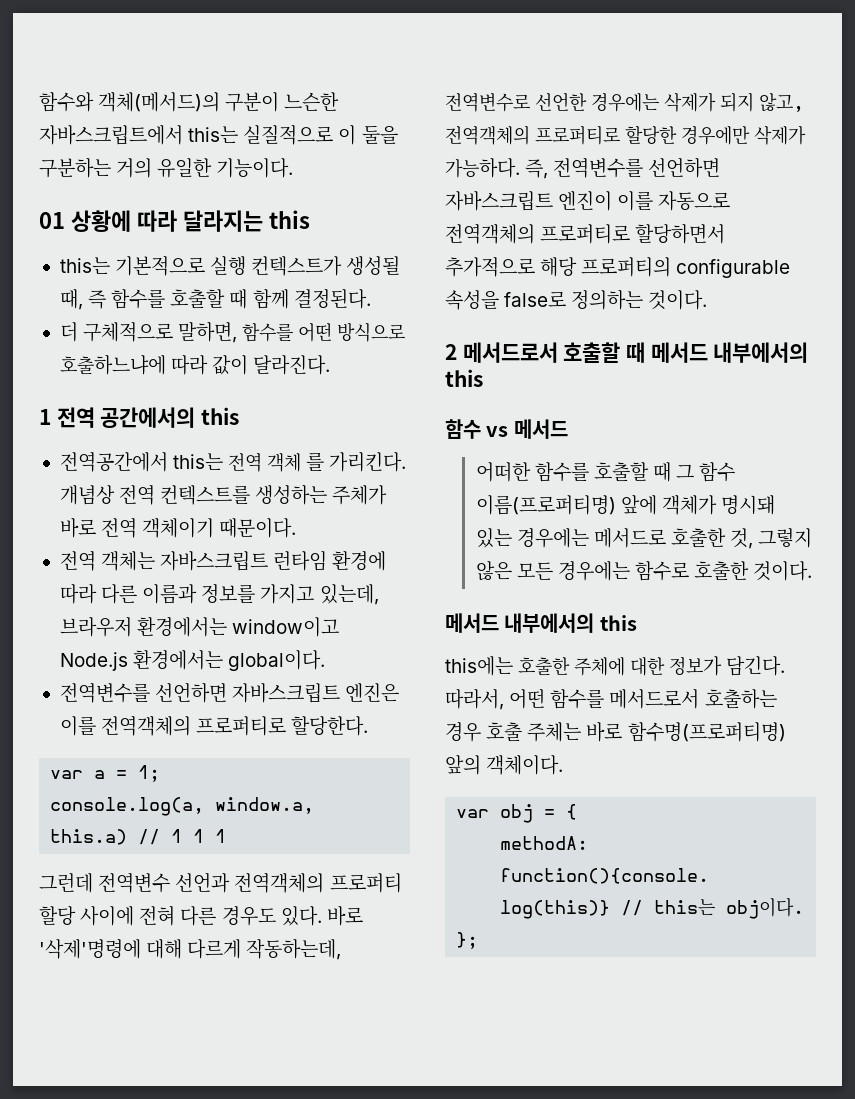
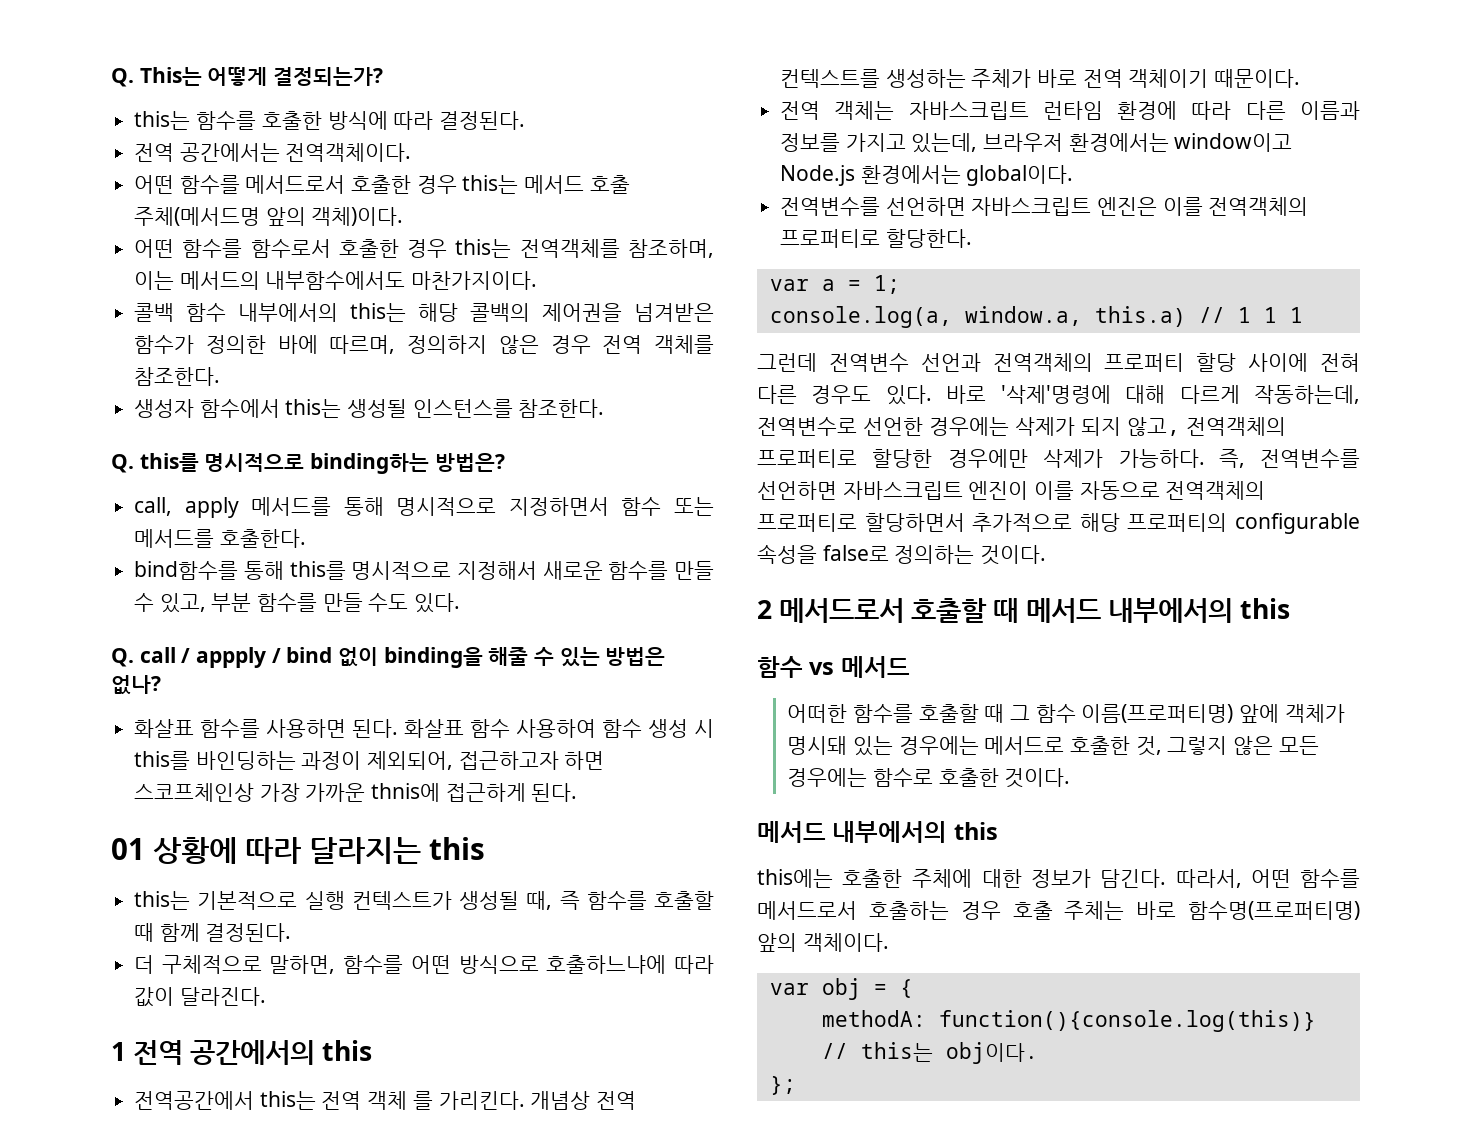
[39,92,340,112] [39,125,398,145] [39,158,294,178] 함수와 객체(메서드)의 구분이 느슨한 자바스크립트에서 this는 실질적으로 이 둘을 구분하는 거의 유일한 기능이다. -> [111,67,384,87] [134,111,526,130] [134,143,412,162] [134,175,630,194] [134,207,404,226] [134,239,714,258] [134,271,538,290] [134,303,714,322] [134,335,714,354] [134,367,221,386] [134,399,605,418] [111,453,505,474] [134,497,714,518] [134,529,306,548] [134,561,714,580] [134,593,461,613] [111,647,666,668] [111,675,161,695] [134,719,714,738] [134,751,605,770] [134,783,578,802] Q. This는 어떻게 결정되는가? // this는 함수를 호출한 방식에 따라 결정된다. // 전역 공간에서는 전역객체이다. // 어떤 함수를 메서드로서 호출한 경우 this는 메서드 호출 주체(메서드명 앞의 객체)이다. // 어떤 함수를 함수로서 호출한 경우 this는 전역객체를 참조하며, 이는 메서드의 내부함수에서도 마찬가지이다. // 콜백 함수 내부에서의 this는 해당 콜백의 제어권을 넘겨받은 함수가 정의한 바에 따르며, 정의하지 않은 경우 전역 객체를 참조한다. // 생성자 함수에서 this는 생성될 인스턴스를 참조한다. // Q. this를 명시적으로 binding하는 방법은? // call, apply 메서드를 통해 명시적으로 지정하면서 함수 또는 메서드를 호출한다. // bind함수를 통해 this를 명시적으로 지정해서 새로운 함수를 만들 수 있고, 부분 함수를 만들 수도 있다. // Q. call / appply / bind 없이 binding을 해줄 수 있는 방법은 없나? // 화살표 함수를 사용하면 된다. 화살표 함수 사용하여 함수 생성 시 this를 바인딩하는 과정이 제외되어, 접근하고자 하면 스코프체인상 가장 가까운 thnis에 접근하게 된다.

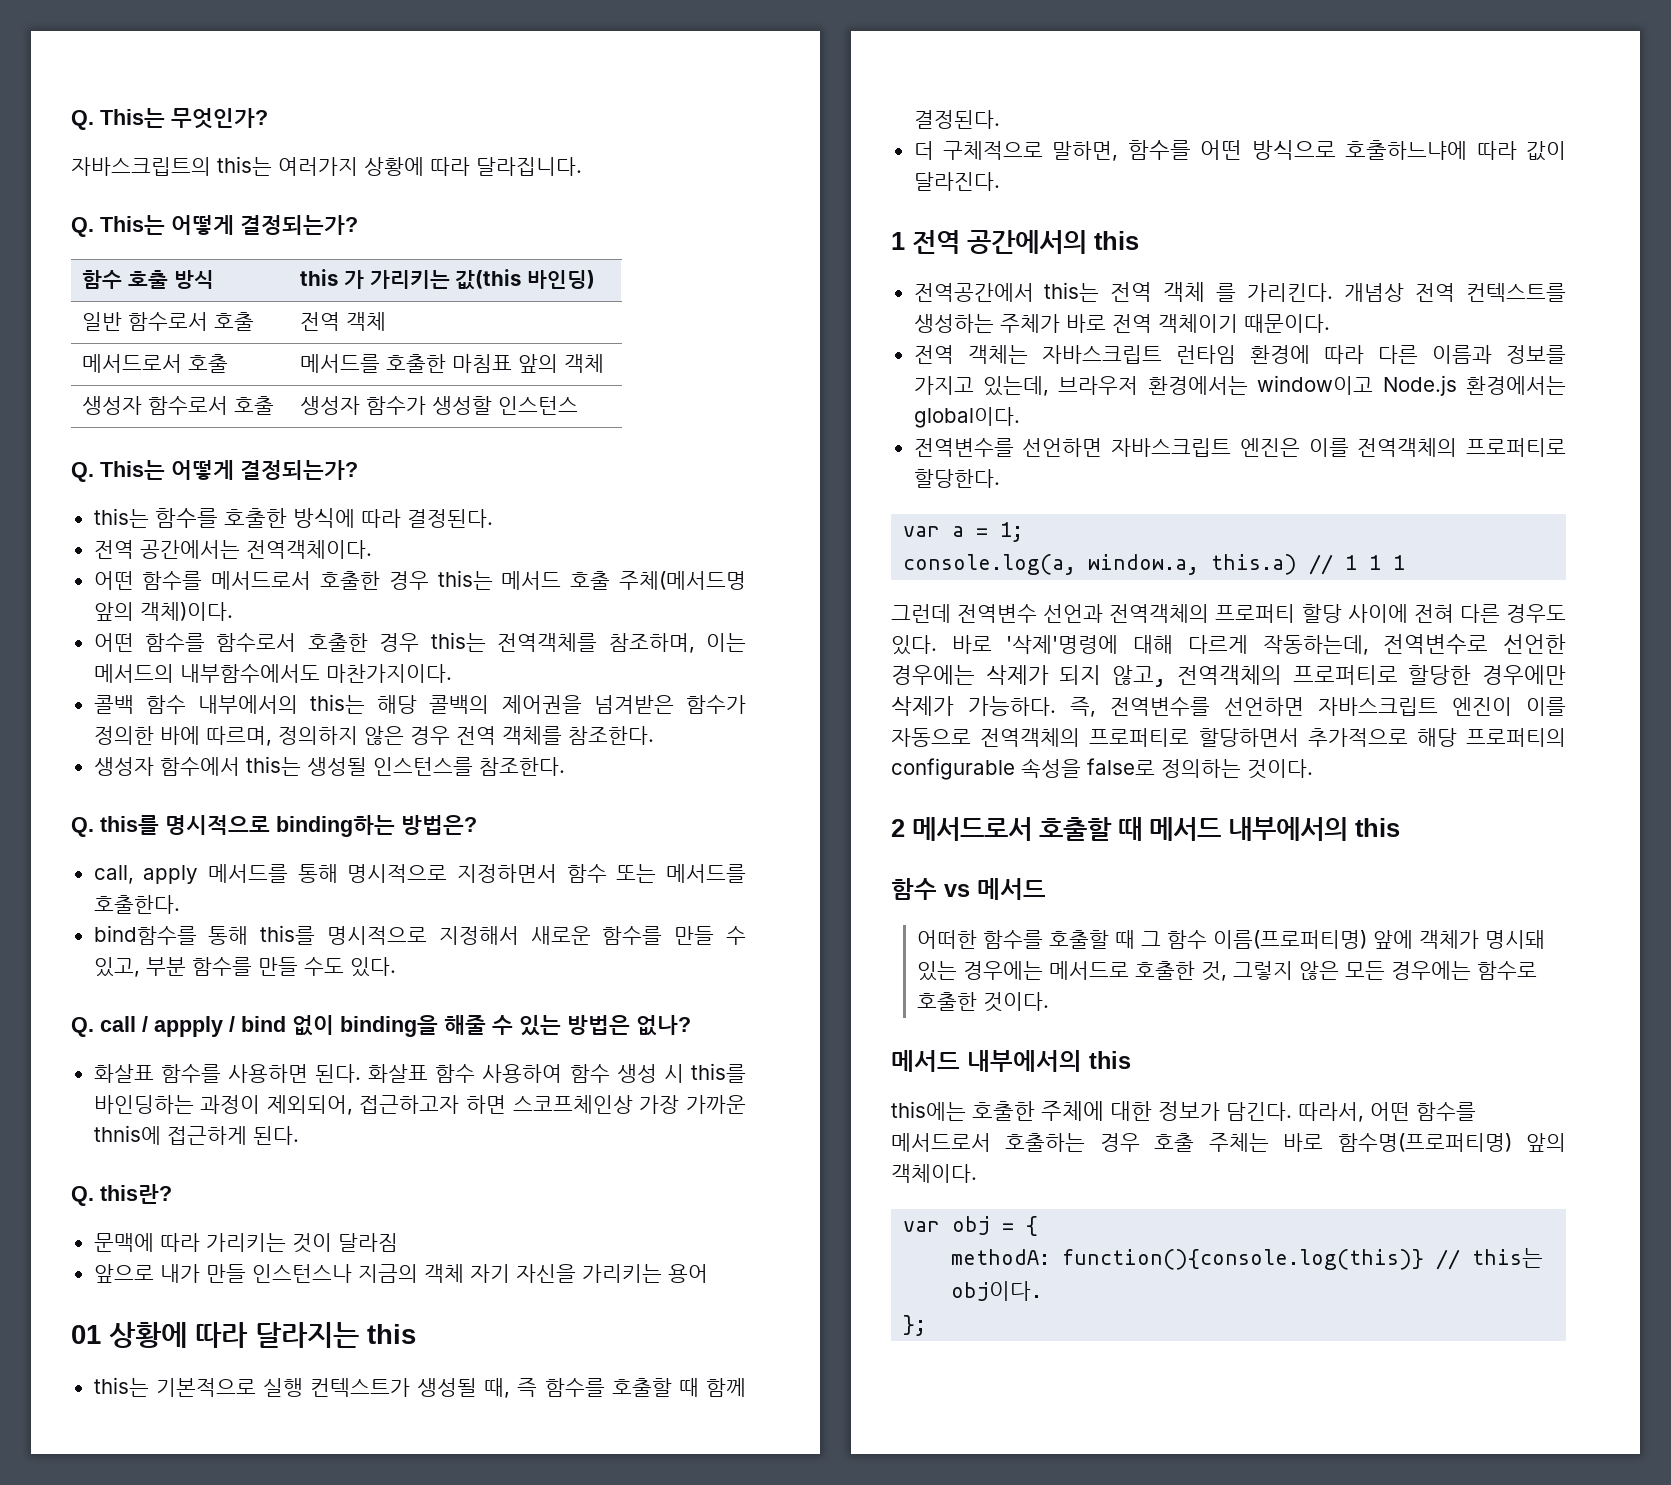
[111,67,202,87] Q. This는 -> [71,108,268,130] [71,156,582,176] [71,215,358,237] [82,270,214,289] [300,269,595,290] [82,312,255,331] [300,312,387,331] [82,354,229,373] [300,354,605,373] [82,396,275,415] [300,396,579,415] [71,460,165,482] Q. This는 무엇인가? // 자바스크립트의 this는 여러가지 상황에 따라 달라집니다. // Q. This는 어떻게 결정되는가? // 함수 호출 방식 | this 가 가리키는 값(this 바인딩) // 일반 함수로서 호출 | 전역 객체 // 메서드로서 호출 | 메서드를 호출한 마침표 앞의 객체 // 생성자 함수로서 호출 | 생성자 함수가 생성할 인스턴스 // Q. This는
(578, 792) none -> [71,1184,172,1206] [93,1233,398,1253] [93,1264,708,1283] // Q. this란? // 문맥에 따라 가리키는 것이 달라짐 // 앞으로 내가 만들 인스턴스나 지금의 객체 자기 자신을 가리키는 용어

